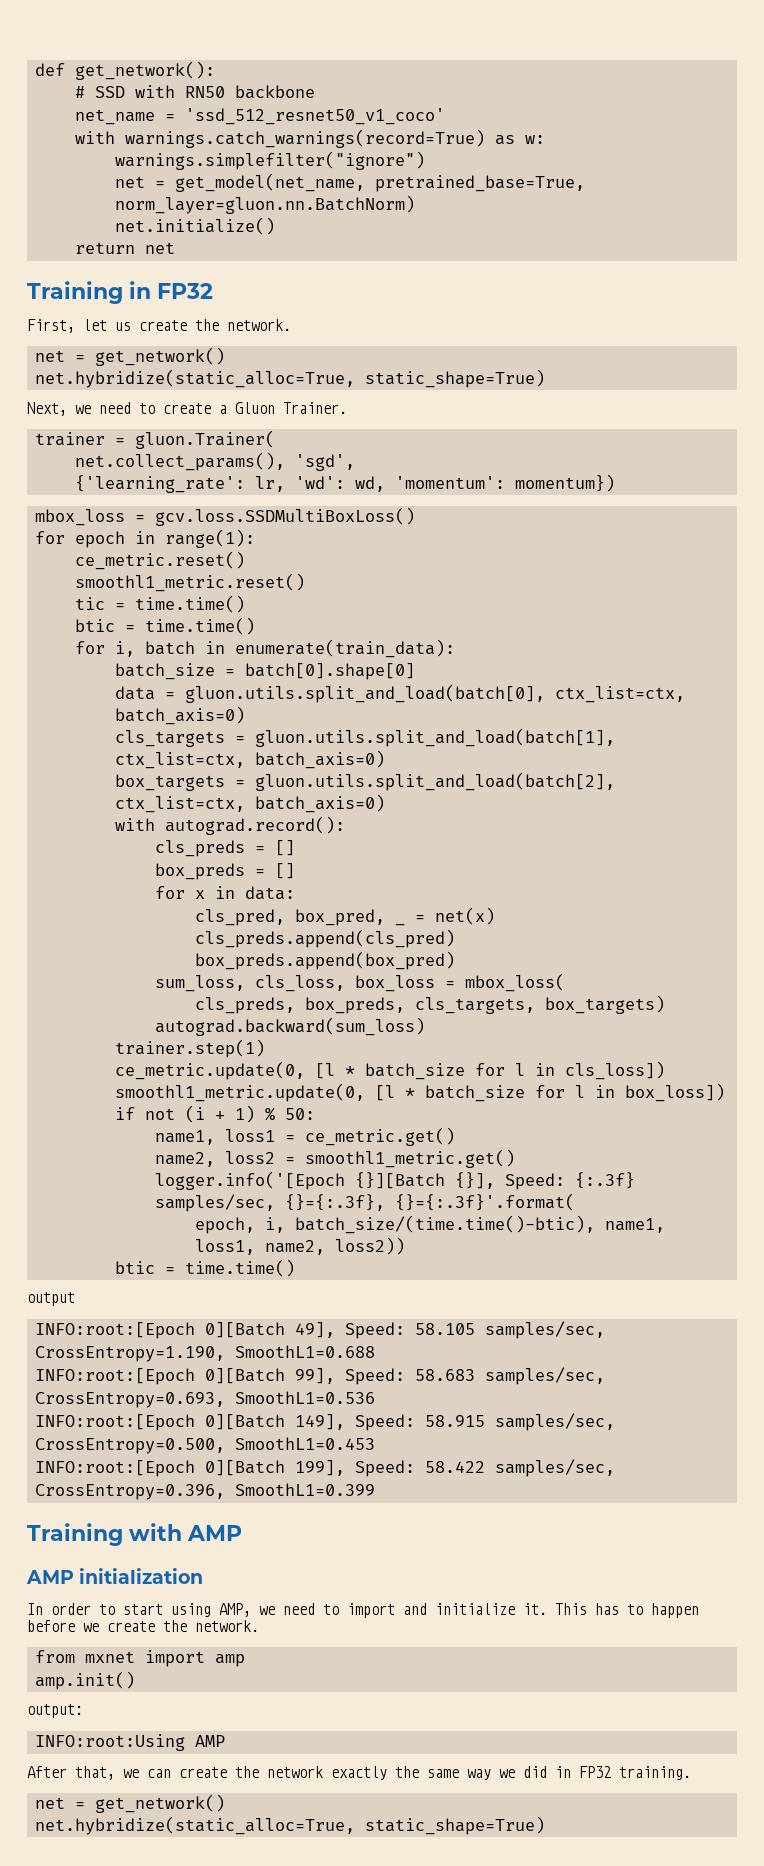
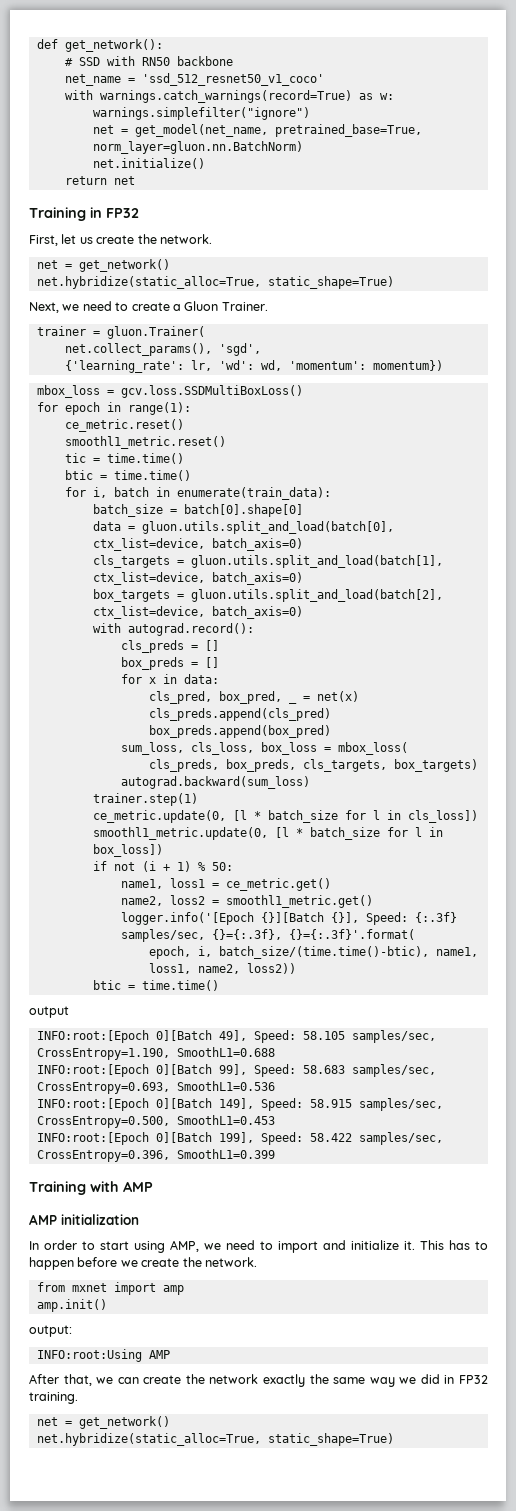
[554,686,685,703] ctx_list=ctx, -> [92,538,205,551] ctx_list=device,
[114,752,245,769] ctx_list=ctx, -> [92,572,205,585] ctx_list=device,
[114,796,245,813] ctx_list=ctx, -> [92,606,205,619] ctx_list=device,

